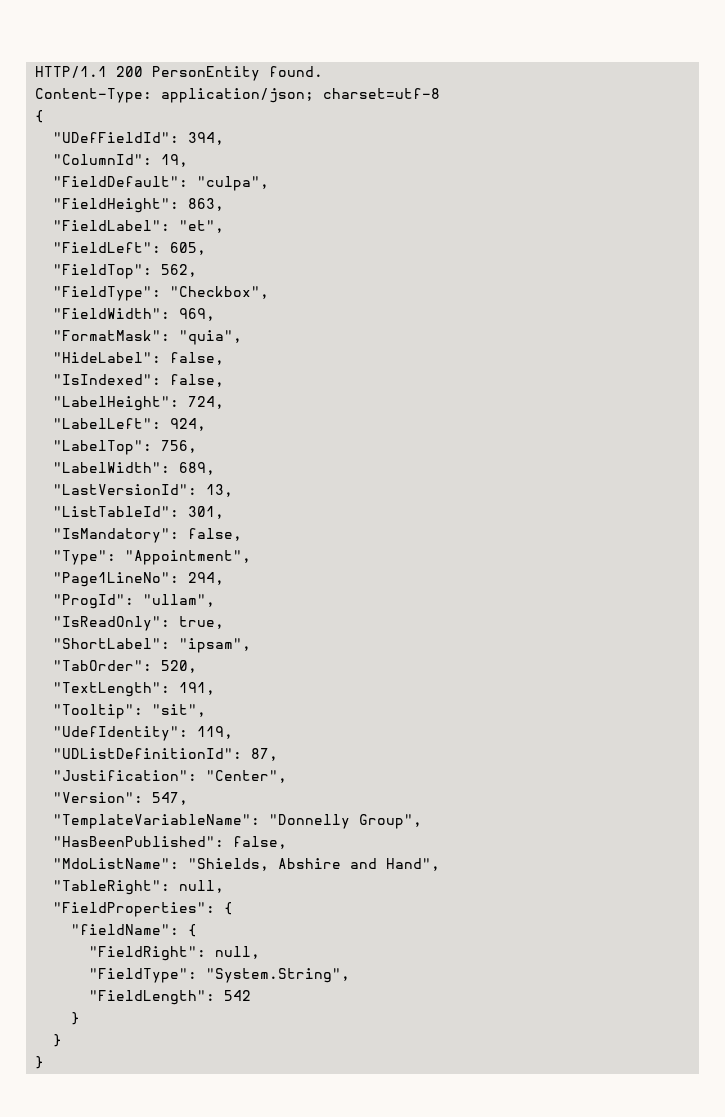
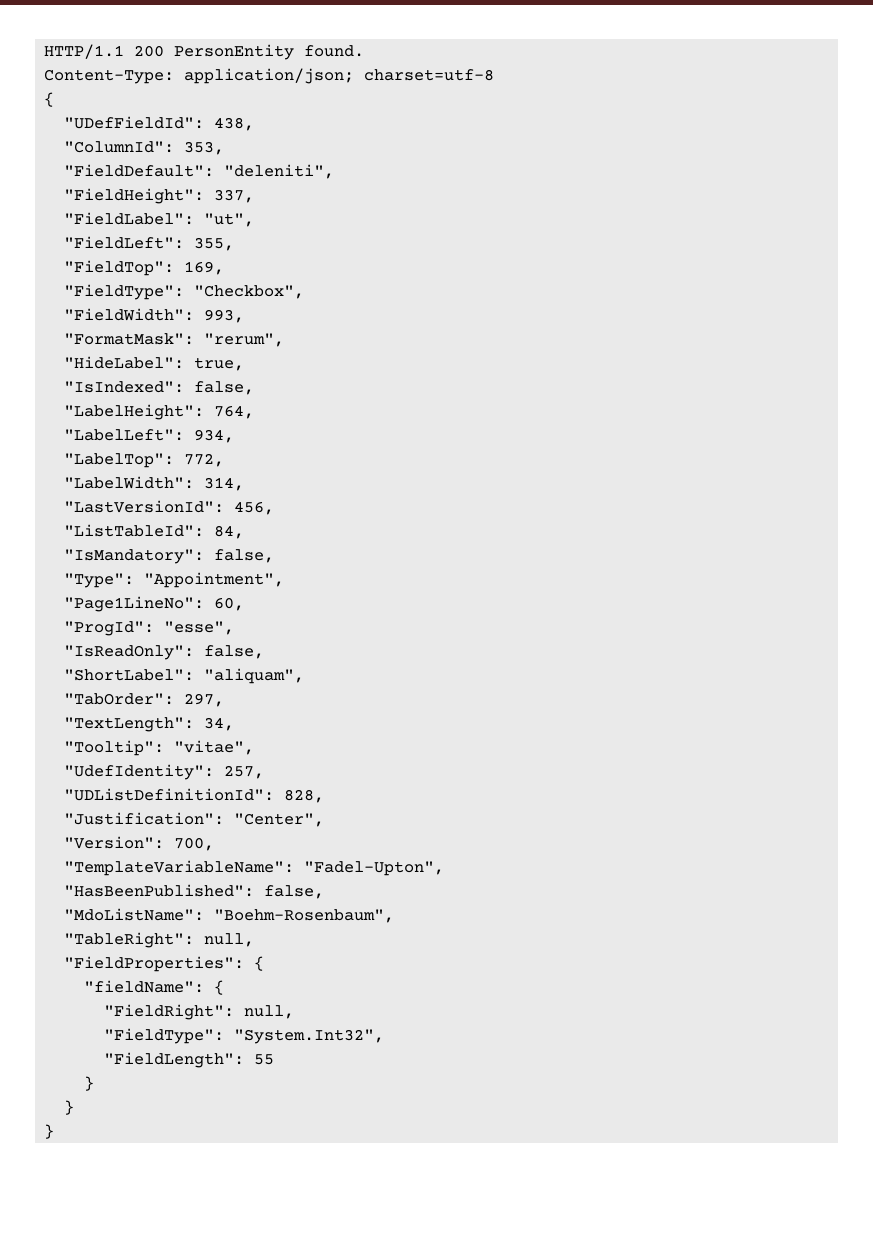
[187,132,224,145] 394, -> [213,117,254,131] 438,
[160,154,188,167] 19, -> [183,141,224,155] 353,
[196,176,269,191] "culpa", -> [223,164,334,179] "deleniti",
[187,198,224,211] 863, -> [213,189,254,203] 337,
[178,220,224,233] "et", -> [203,213,254,227] "ut",
[169,242,206,255] 605, -> [193,237,234,251] 355,
[160,264,197,277] 562, -> [183,261,224,275] 169,
[178,308,215,321] 969, -> [203,309,244,323] 993,
[178,330,242,345] "quia", -> [203,333,284,347] "rerum",
[169,352,224,365] false, -> [193,357,244,371] true,
[187,396,224,409] 724, -> [213,405,254,419] 764,
[169,418,206,431] 924, -> [193,429,234,443] 934,
[160,440,197,453] 756, -> [183,453,224,467] 772,
[178,462,215,475] 689, -> [203,477,244,491] 314,
[205,484,233,497] 13, -> [233,501,274,515] 456,
[187,506,224,519] 301, -> [213,525,244,539] 84,
[187,572,224,585] 294, -> [213,597,244,611] 60,
[142,594,215,607] "ullam", -> [163,621,234,635] "esse",
[178,616,224,629] true, -> [203,645,264,659] false,
[178,638,251,653] "ipsam", -> [203,668,304,684] "aliquam",
[160,660,197,673] 520, -> [183,693,224,707] 297,
[178,682,215,695] 191, -> [203,717,234,731] 34,
[151,704,206,717] "sit", -> [173,740,254,755] "vitae",
[196,726,233,739] 119, -> [223,765,264,779] 257,
[250,748,278,761] 87, -> [283,789,324,803] 828,
[151,792,188,805] 547, -> [173,837,214,851] 700,
[268,814,422,829] "Donnelly Group", -> [303,861,444,876] "Fadel-Upton",
[187,858,440,871] "Shields, Abshire and Hand", -> [213,909,394,923] "Boehm-Rosenbaum",
[205,968,350,983] "System.String", -> [233,1029,384,1044] "System.Int32",
[223,990,251,1001] 542 -> [253,1054,274,1065] 55

